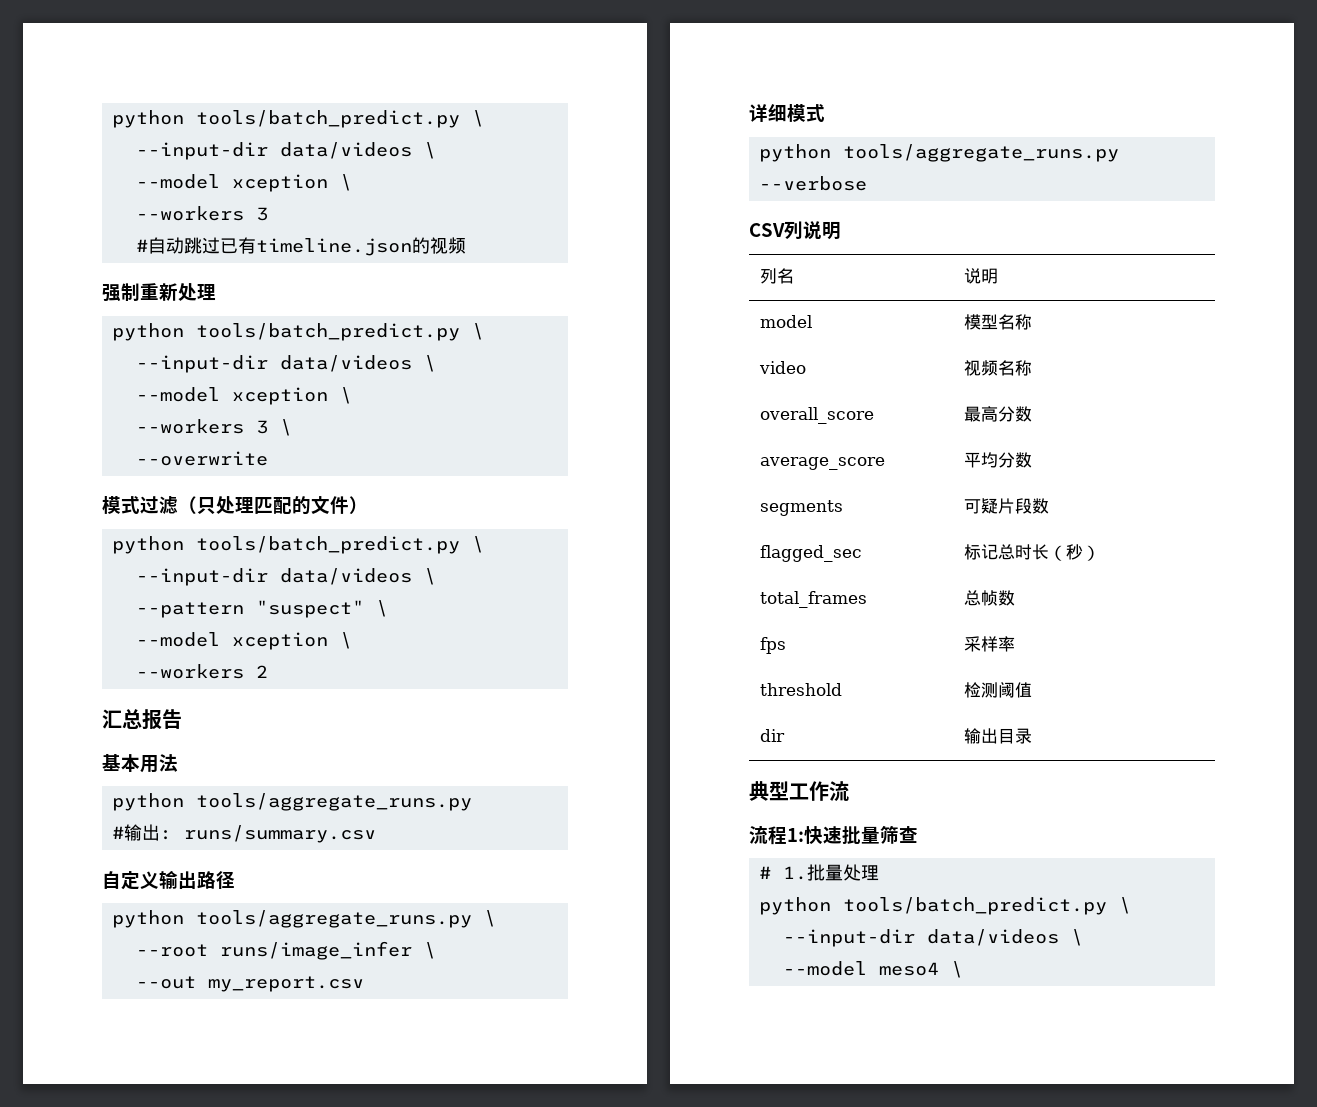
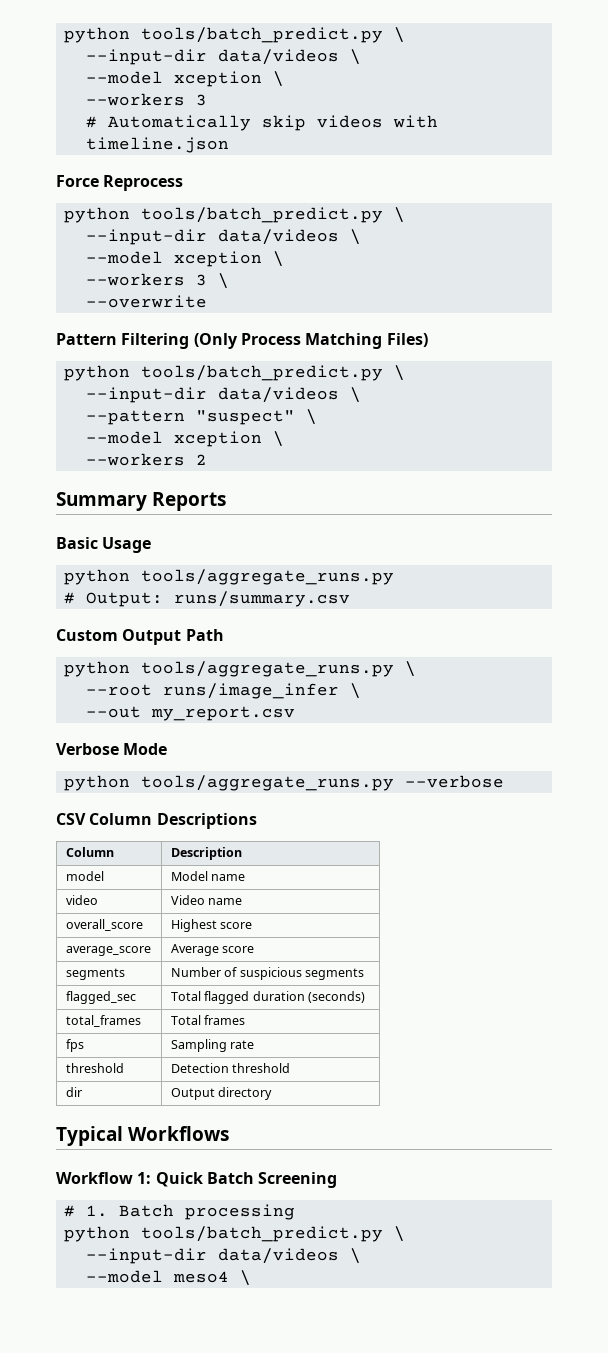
[148,237,467,256] [102,283,216,302] 自动跳过已有timeline.json的视频 // 强制重新处理 -> [108,115,439,131] [86,137,230,153] [56,175,184,191] Automatically skip videos with timeline.json // Force Reprocess
[102,496,368,515] 模式过滤（只处理匹配的文件） -> [56,333,428,349] Pattern Filtering (Only Process Matching Files)
[102,709,182,730] [102,753,178,773] 汇总报告 // 基本用法 -> [56,492,227,511] [56,537,152,553] Summary Reports // Basic Usage
[124,824,173,841] 输出: -> [86,592,164,607] Output:
[102,870,235,890] 自定义输出路径 -> [56,629,224,645] Custom Output Path
[749,104,825,122] 详细模式 -> [56,743,168,755] Verbose Mode
[784,221,841,240] [760,268,795,284] [964,268,999,284] 列说明 // 列名 | 说明 -> [89,813,257,829] [65,847,114,857] [170,847,242,860] Column Descriptions // Column | Description
[964,314,1033,330] 模型名称 -> [170,871,246,881] Model name
[964,360,1033,376] 视频名称 -> [170,895,243,905] Video name
[964,406,1033,422] 最高分数 -> [170,919,253,932] Highest score
[964,452,1033,468] 平均分数 -> [170,944,255,956] Average score
[964,498,1050,514] [760,545,863,562] [964,544,1101,561] 可疑片段数 // flagged_sec | 标记总时长（秒） -> [170,967,364,980] [65,991,136,1004] [170,991,365,1004] Number of suspicious segments // flagged_sec | Total flagged duration (seconds)
[964,590,1016,606] 总帧数 -> [170,1015,246,1025] Total frames
[964,636,1016,652] 采样率 -> [170,1039,255,1052] Sampling rate
[964,682,1033,698] 检测阈值 -> [170,1063,291,1073] Detection threshold
[964,728,1033,744] [749,781,849,802] [749,825,918,845] 输出目录 // 典型工作流 // 流程1:快速批量筛查 -> [170,1087,273,1100] [56,1126,230,1146] [56,1172,338,1188] Output directory // Typical Workflows // Workflow 1: Quick Batch Screening
[807,864,880,881] 批量处理 -> [119,1204,296,1220] Batch processing

